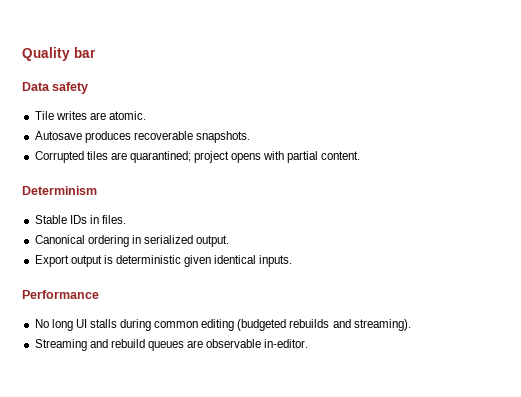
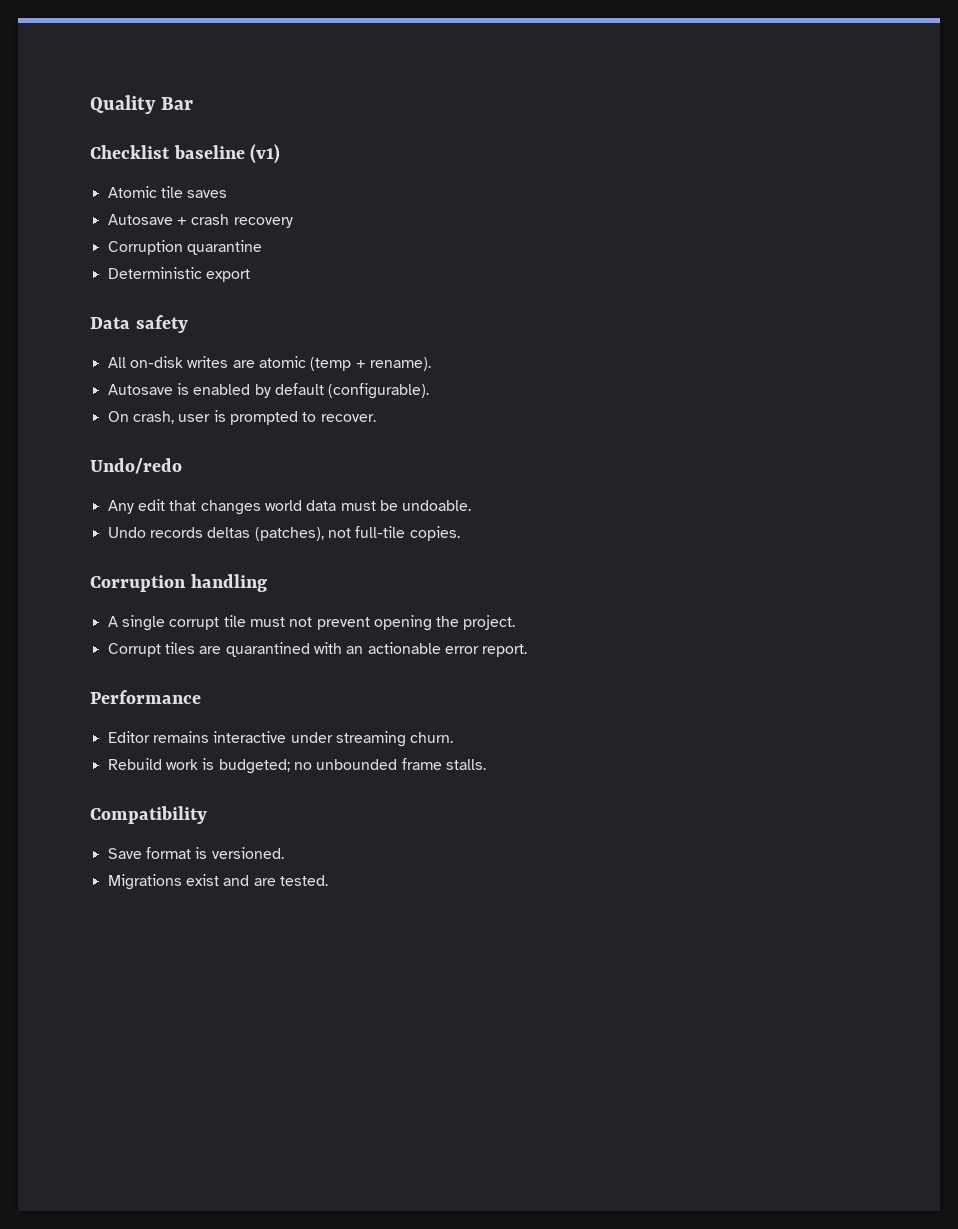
[74,47,96,58] [22,82,89,94] [34,111,146,120] [34,131,250,143] [34,151,361,163] [22,186,97,195] [34,215,126,224] [34,235,230,247] [34,255,293,267] [22,290,99,299] [34,319,411,331] [34,339,309,351] bar // Data safety // Tile writes are atomic. // Autosave produces recoverable snapshots. // Corrupted tiles are quarantined; project opens with partial content. // Determinism // Stable IDs in files. // Canonical ordering in serialized output. // Export output is deterministic given identical inputs. // Performance // No long UI stalls during common editing (budgeted rebuilds and streaming). // Streaming and rebuild queues are observable in-editor. -> [160,97,193,110] [90,144,281,164] [107,186,228,198] [107,214,293,228] [107,240,262,255] [107,267,250,282] [90,315,188,333] [107,356,431,371] [107,383,430,399] [107,410,376,425] [90,458,182,474] [107,499,472,515] [107,526,460,541] [90,574,267,592] [107,615,516,631] [107,642,528,657] [90,690,201,704] [107,731,454,747] [107,758,486,774] [90,806,207,824] [107,847,284,859] [107,874,328,890] Bar // Checklist baseline (v1) // Atomic tile saves // Autosave + crash recovery // Corruption quarantine // Deterministic export // Data safety // All on-disk writes are atomic (temp + rename). // Autosave is enabled by default (configurable). // On crash, user is prompted to recover. // Undo/redo // Any edit that changes world data must be undoable. // Undo records deltas (patches), not full-tile copies. // Corruption handling // A single corrupt tile must not prevent opening the project. // Corrupt tiles are quarantined with an actionable error report. // Performance // Editor remains interactive under streaming churn. // Rebuild work is budgeted; no unbounded frame stalls. // Compatibility // Save format is versioned. // Migrations exist and are tested.

